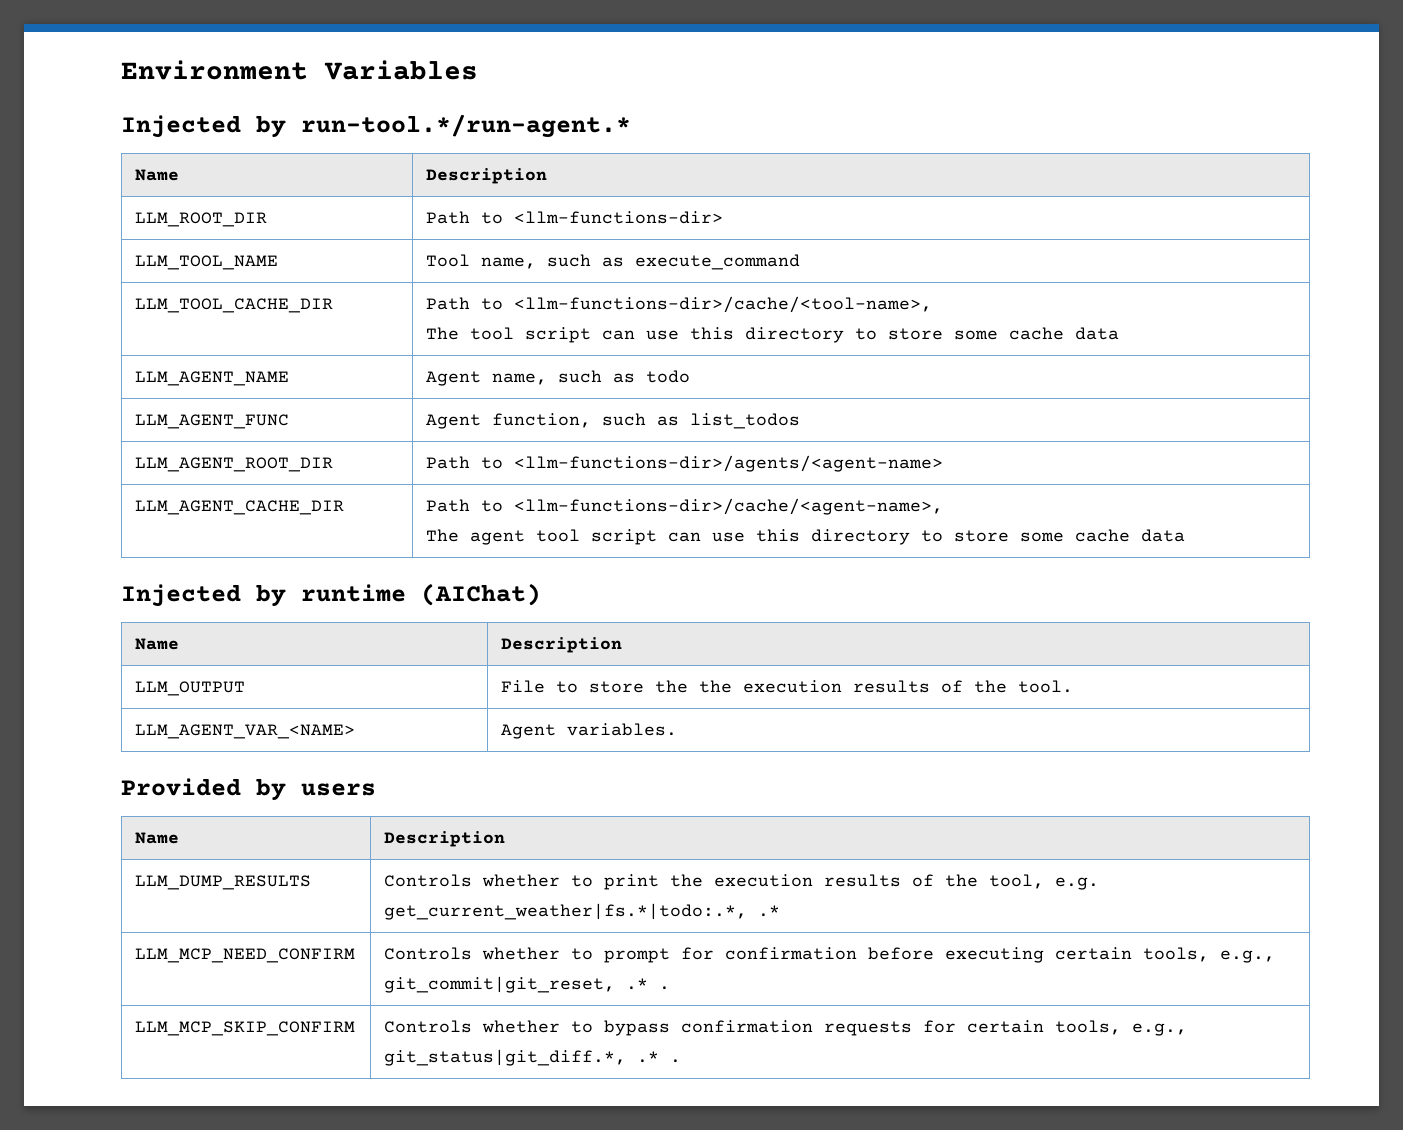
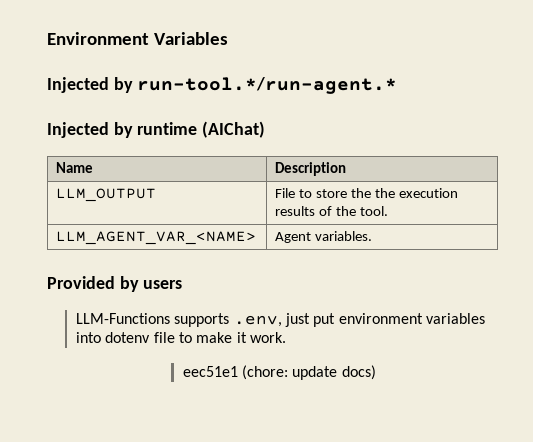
[135,169,180,181] [426,168,548,184] [135,212,268,227] [426,211,724,224] [135,255,279,270] [426,254,801,270] [135,298,334,313] [426,296,933,313] [426,327,1120,343] [135,371,290,386] [426,370,691,386] [135,414,290,429] [426,413,801,429] [135,457,334,472] [426,455,944,472] [135,500,345,515] [426,498,944,515] [426,529,1186,545] // Name | Description // LLM_ROOT_DIR | Path to <llm-functions-dir> // LLM_TOOL_NAME | Tool name, such as execute_command // LLM_TOOL_CACHE_DIR | Path to <llm-functions-dir>/cache/<tool-name>, // The tool script can use this directory to store some cache data // LLM_AGENT_NAME | Agent name, such as todo // LLM_AGENT_FUNC | Agent function, such as list_todos // LLM_AGENT_ROOT_DIR | Path to <llm-functions-dir>/agents/<agent-name> // LLM_AGENT_CACHE_DIR | Path to <llm-functions-dir>/cache/<agent-name>, // The agent tool script can use this directory to store some cache data -> (398, 85) none
[135,832,180,844] [384,831,506,847] [135,875,312,890] [384,874,1100,890] [384,903,781,920] [135,948,356,963] [384,947,1276,963] [384,976,671,993] [135,1021,356,1036] [384,1020,1188,1036] [384,1049,682,1066] // Name | Description // LLM_DUMP_RESULTS | Controls whether to print the execution results of the tool, e.g. get_current_weather|fs.*|todo:.*, .* // LLM_MCP_NEED_CONFIRM | Controls whether to prompt for confirmation before executing certain tools, e.g., git_commit|git_reset, .* . // LLM_MCP_SKIP_CONFIRM | Controls whether to bypass confirmation requests for certain tools, e.g., git_status|git_diff.*, .* . -> [76,313,485,327] [76,332,286,343] [182,365,376,380] // LLM-Functions supports .env, just put environment variables into dotenv file to make it work. // eec51e1 (chore: update docs)

